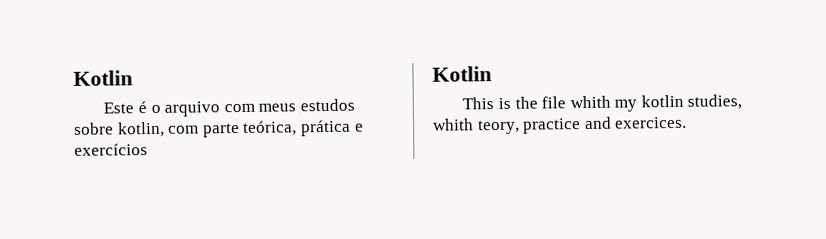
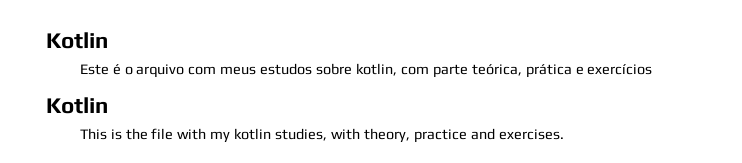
[569,95,611,109] whith -> [177,128,207,140] with
[432,118,520,135] whith teory, -> [331,128,410,143] with theory,
[614,116,688,129] exercices. -> [498,129,564,140] exercises.

